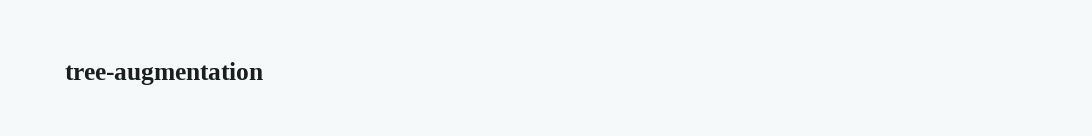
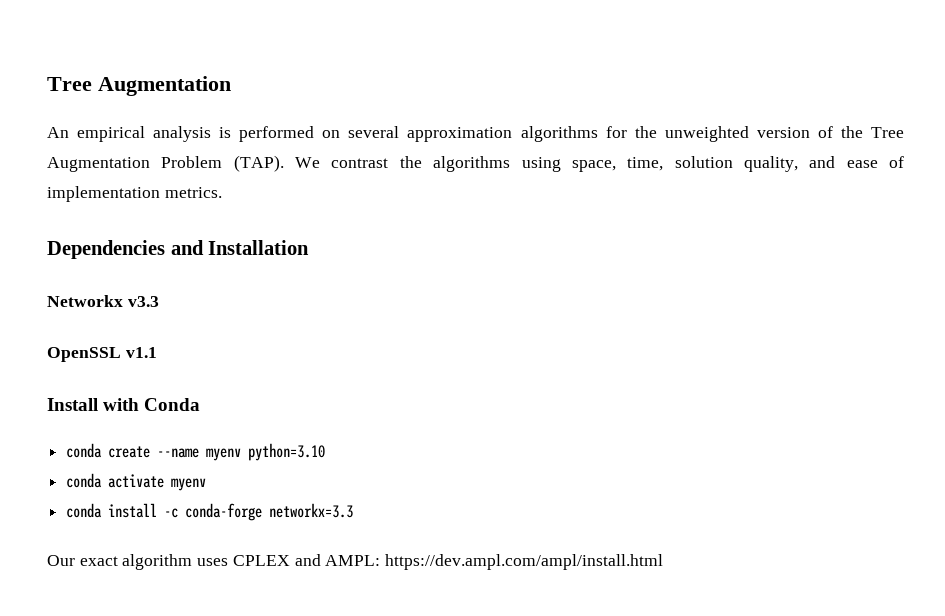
[65,62,263,85] tree-augmentation -> [47,76,231,96] [47,126,905,142] [47,155,905,172] [47,186,222,202] [47,240,310,259] [47,295,159,307] [47,347,157,362] [47,398,201,411] [66,443,326,461] [66,473,207,491] [66,503,354,521] [47,554,664,570] Tree Augmentation // An empirical analysis is performed on several approximation algorithms for the unweighted version of the Tree Augmentation Problem (TAP). We contrast the algorithms using space, time, solution quality, and ease of implementation metrics. // Dependencies and Installation // Networkx v3.3 // OpenSSL v1.1 // Install with Conda // conda create --name myenv python=3.10 // conda activate myenv // conda install -c conda-forge networkx=3.3 // Our exact algorithm uses CPLEX and AMPL: https://dev.ampl.com/ampl/install.html

